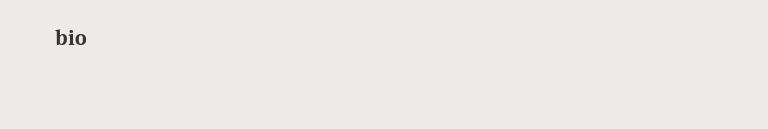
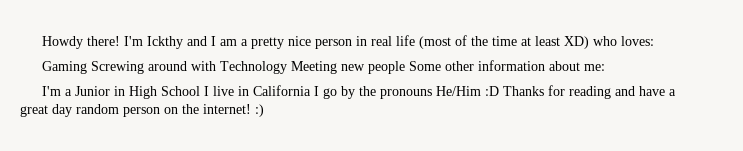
[55,29,87,45] bio -> [41,35,654,49] [41,60,605,74] [41,85,676,99] [20,104,264,117] Howdy there! I'm Ickthy and I am a pretty nice person in real life (most of the time at least XD) who loves: // Gaming Screwing around with Technology Meeting new people Some other information about me: // I'm a Junior in High School I live in California I go by the pronouns He/Him :D Thanks for reading and have a great day random person on the internet! :)

